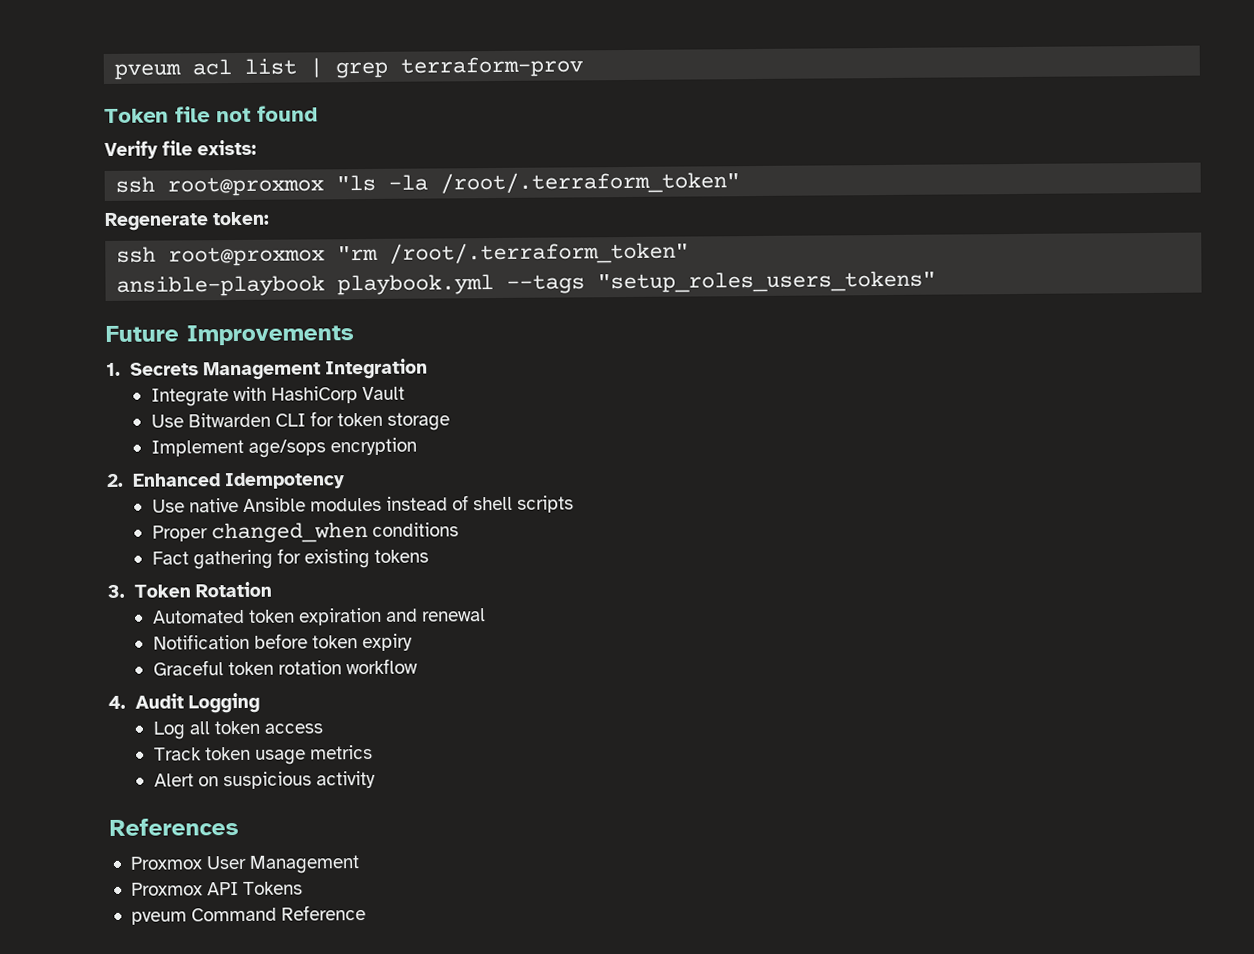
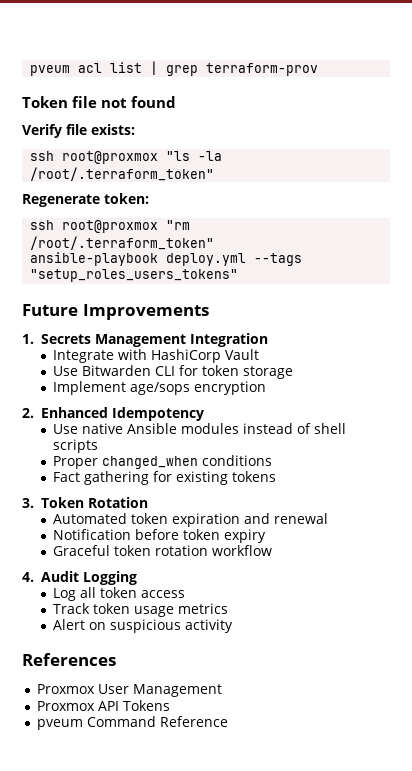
[337,274,495,296] playbook.yml -> [166,253,247,266] deploy.yml

